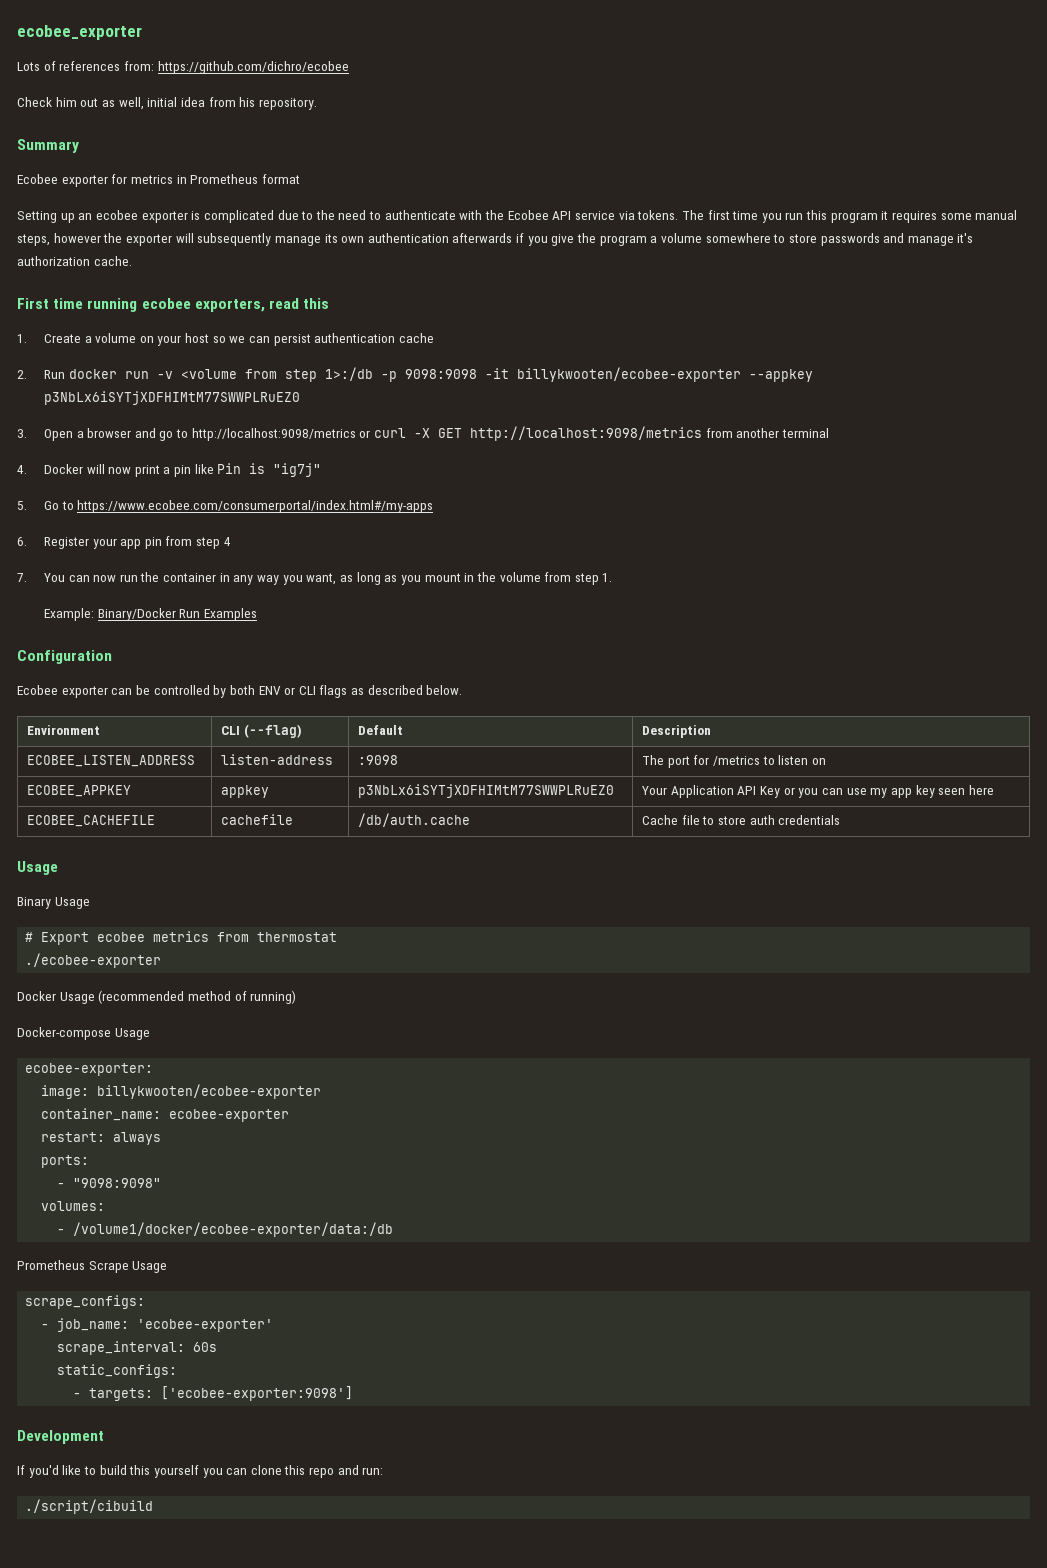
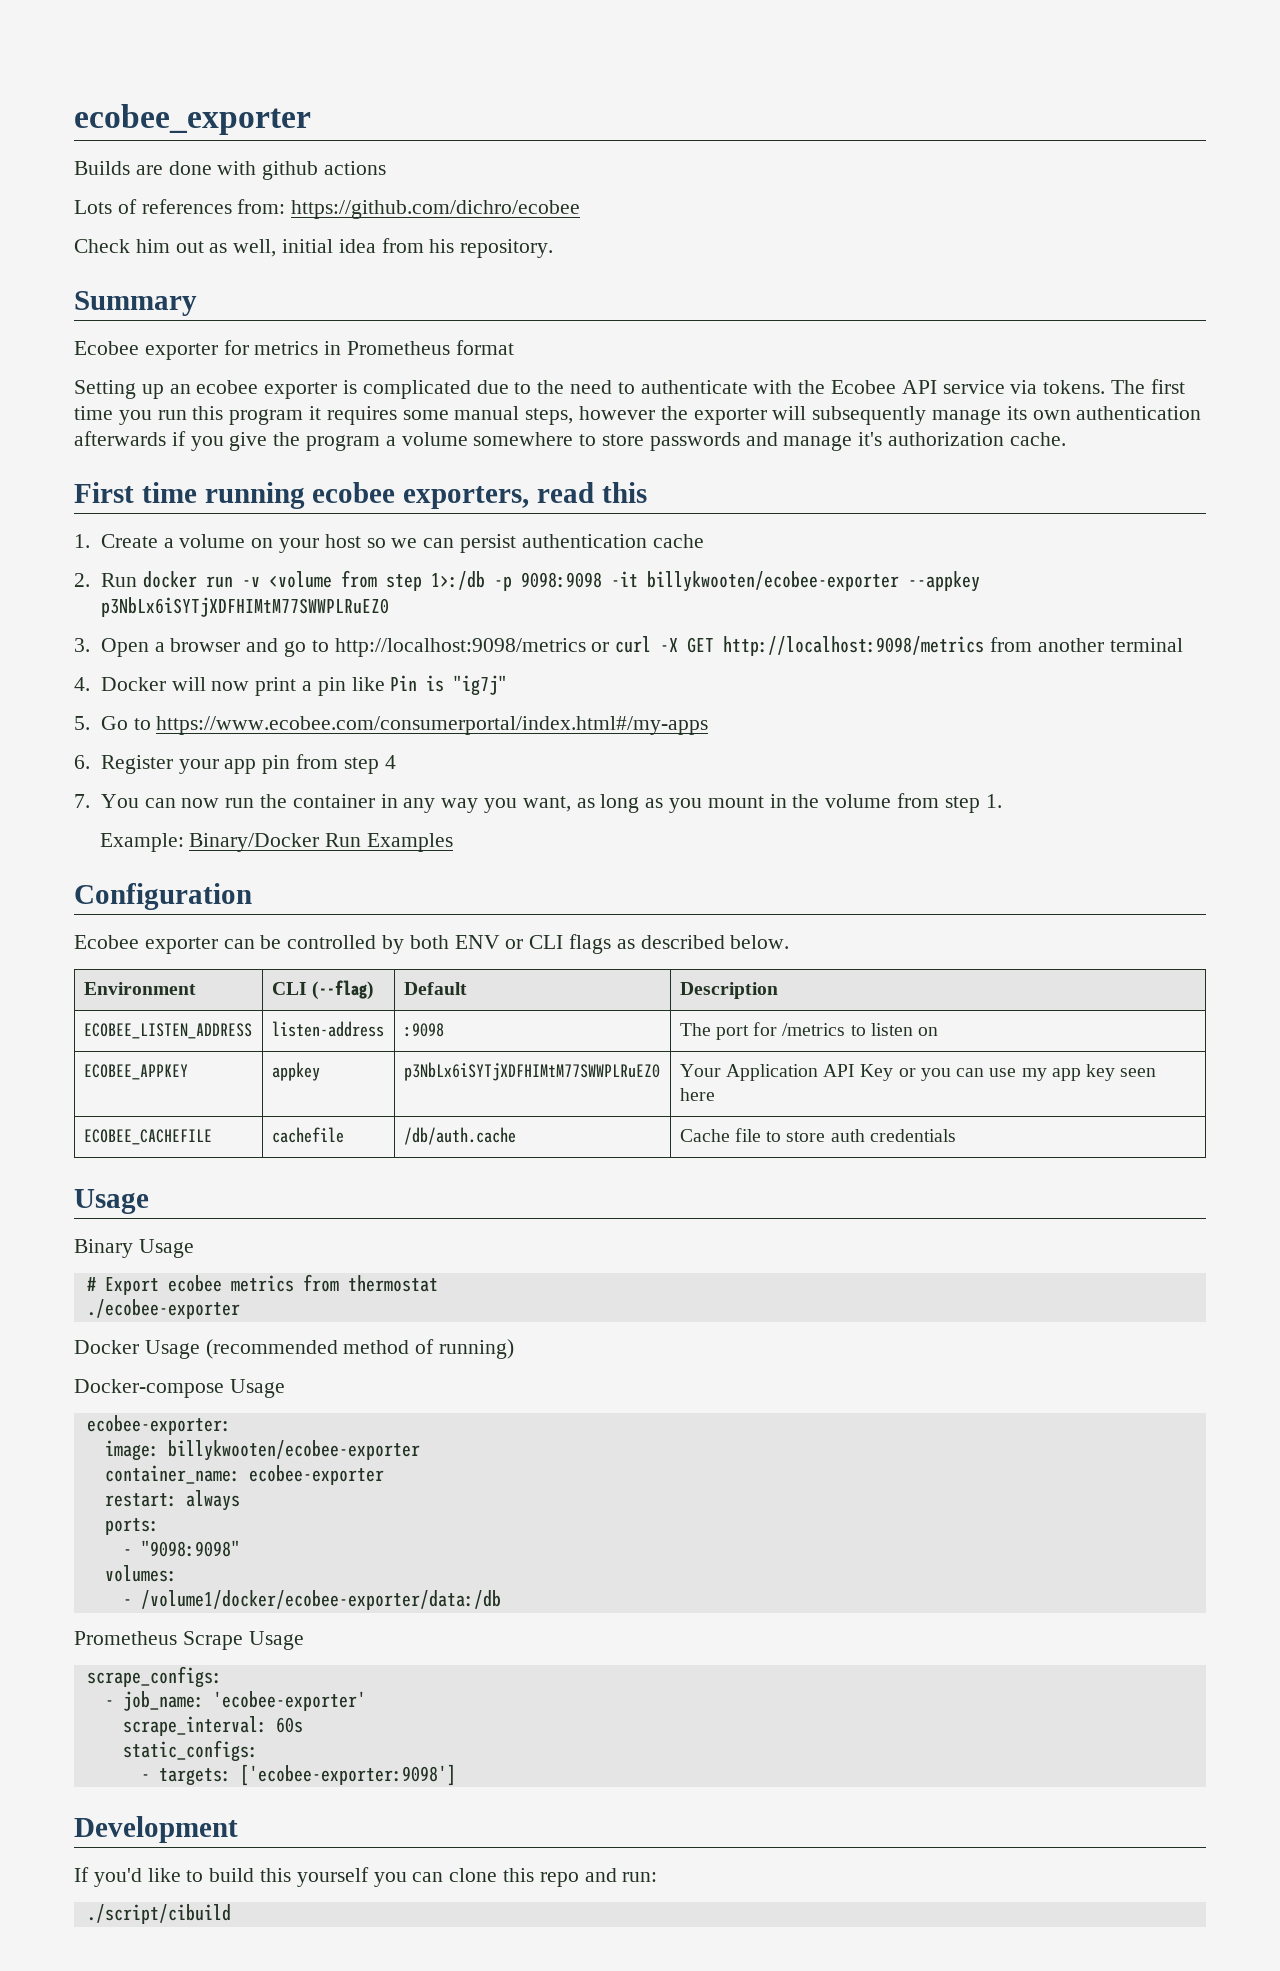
(142, 32) none -> [74,161,387,180] // Builds are done with github actions

